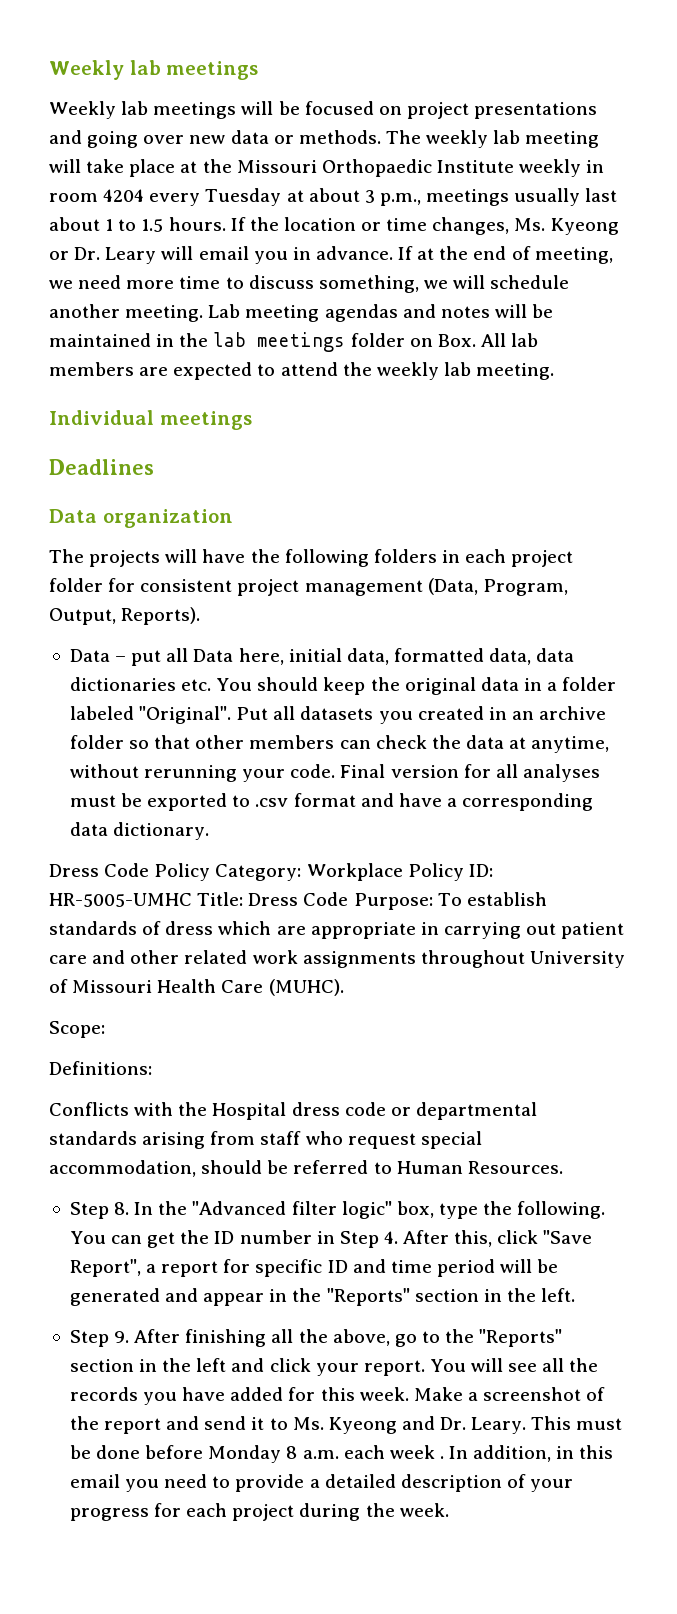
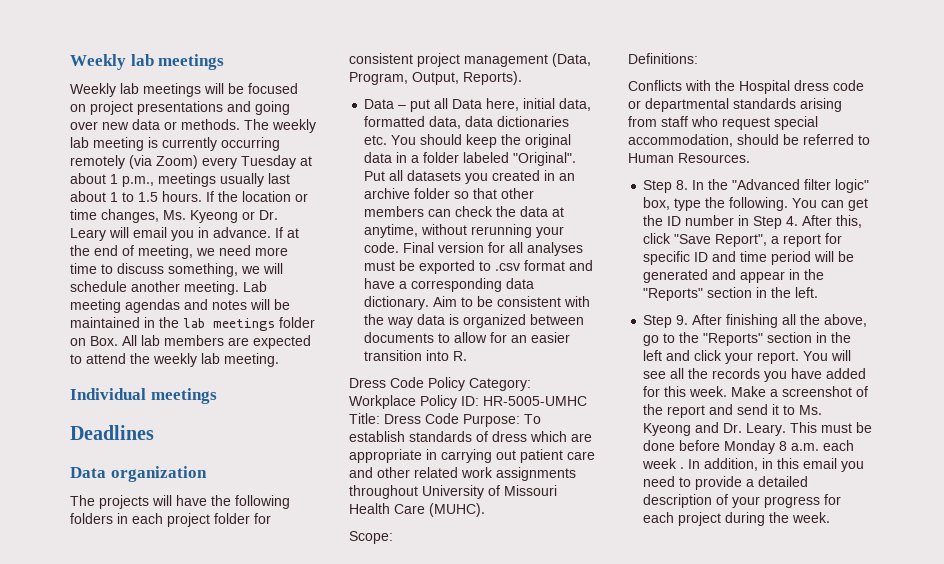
[49,159,605,177] [49,189,145,202] will take place at the Missouri Orthopaedic Institute weekly in room 4204 -> [148,137,280,151] [70,155,198,169] is currently occurring remotely (via Zoom)
[364,190,375,203] 3 -> [110,174,118,184] 1
(210, 831) none -> [433,296,591,307] [364,314,585,328] [364,332,571,343] [364,350,468,361] Aim to be consistent with the way data is organized between documents to allow for an easier transition into R.

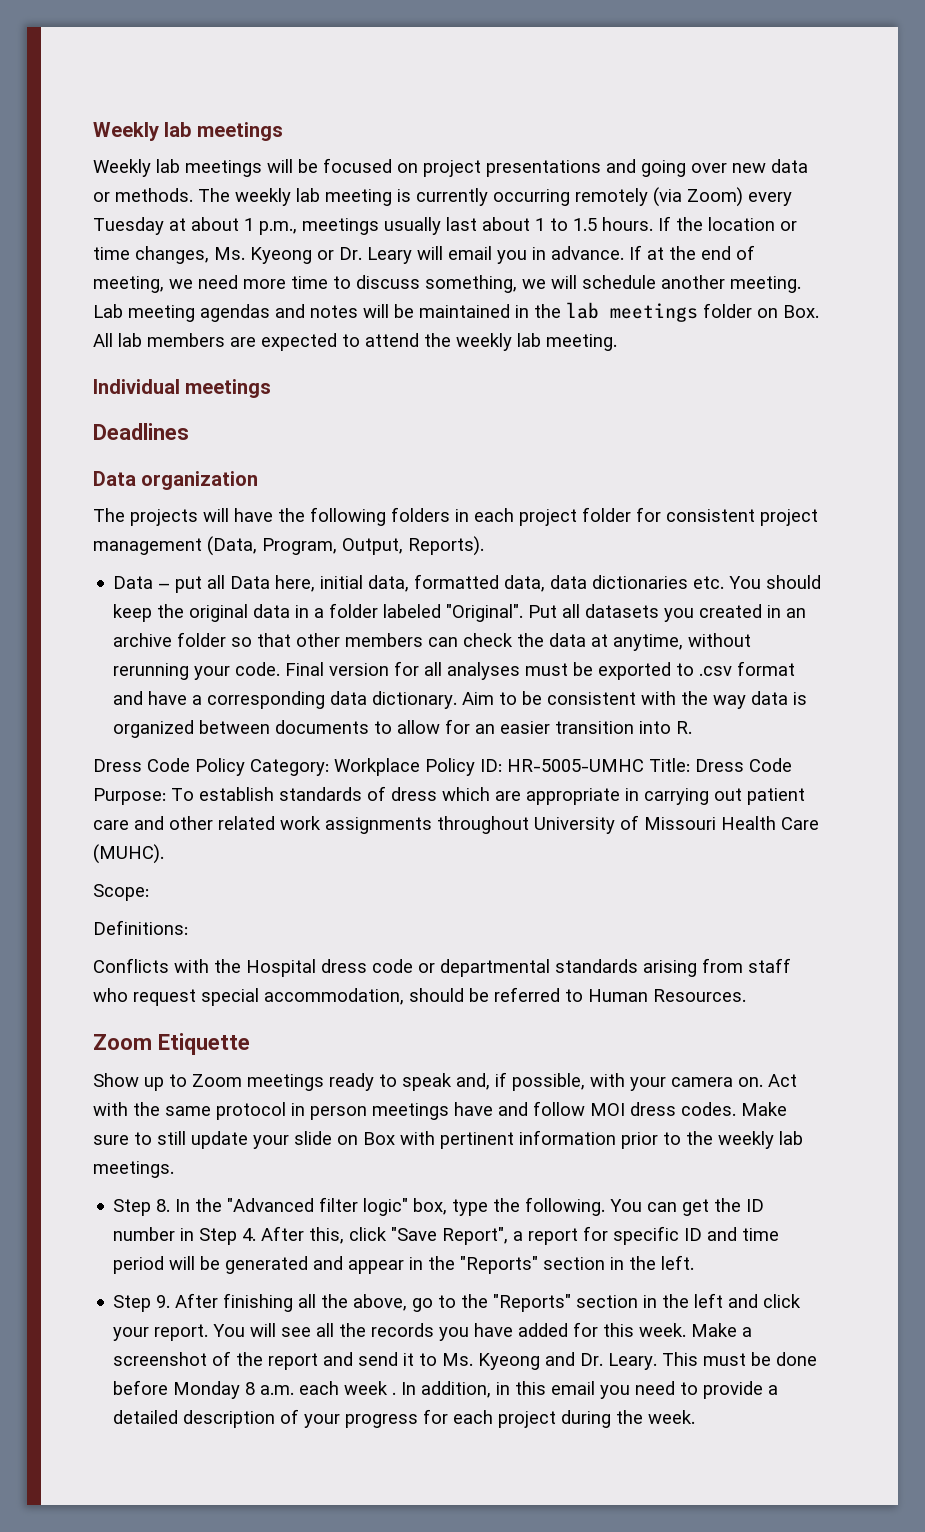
(750, 158) none -> [93,1033,250,1055] [93,1072,797,1091] [93,1101,787,1120] [93,1130,803,1149] [93,1161,174,1178] // Zoom Etiquette // Show up to Zoom meetings ready to speak and, if possible, with your camera on. Act with the same protocol in person meetings have and follow MOI dress codes. Make sure to still update your slide on Box with pertinent information prior to the weekly lab meetings.

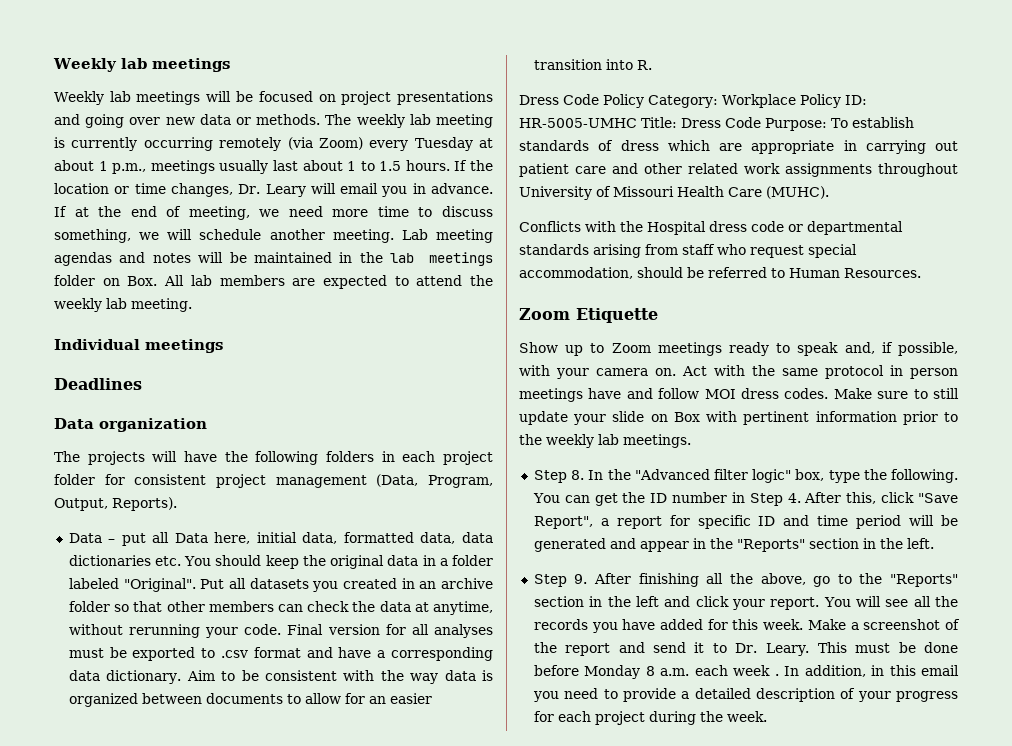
[214,247,334,264] Ms. Kyeong or -> (233, 190) none
[93,884,149,901] [93,920,188,935] // Scope: // Definitions: -> (829, 192) none
[442,1352,576,1370] Ms. Kyeong and -> (727, 648) none

